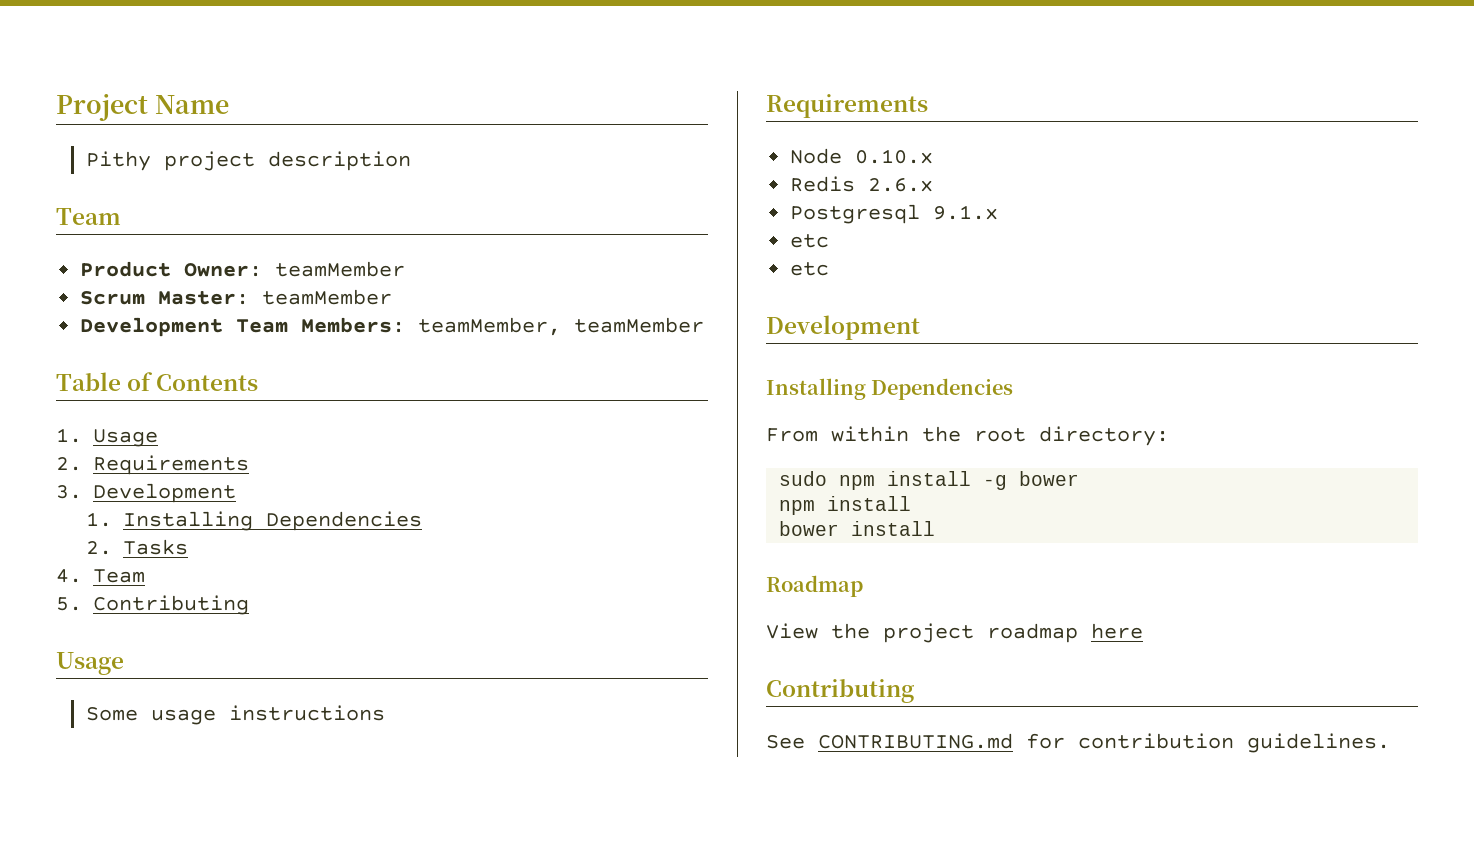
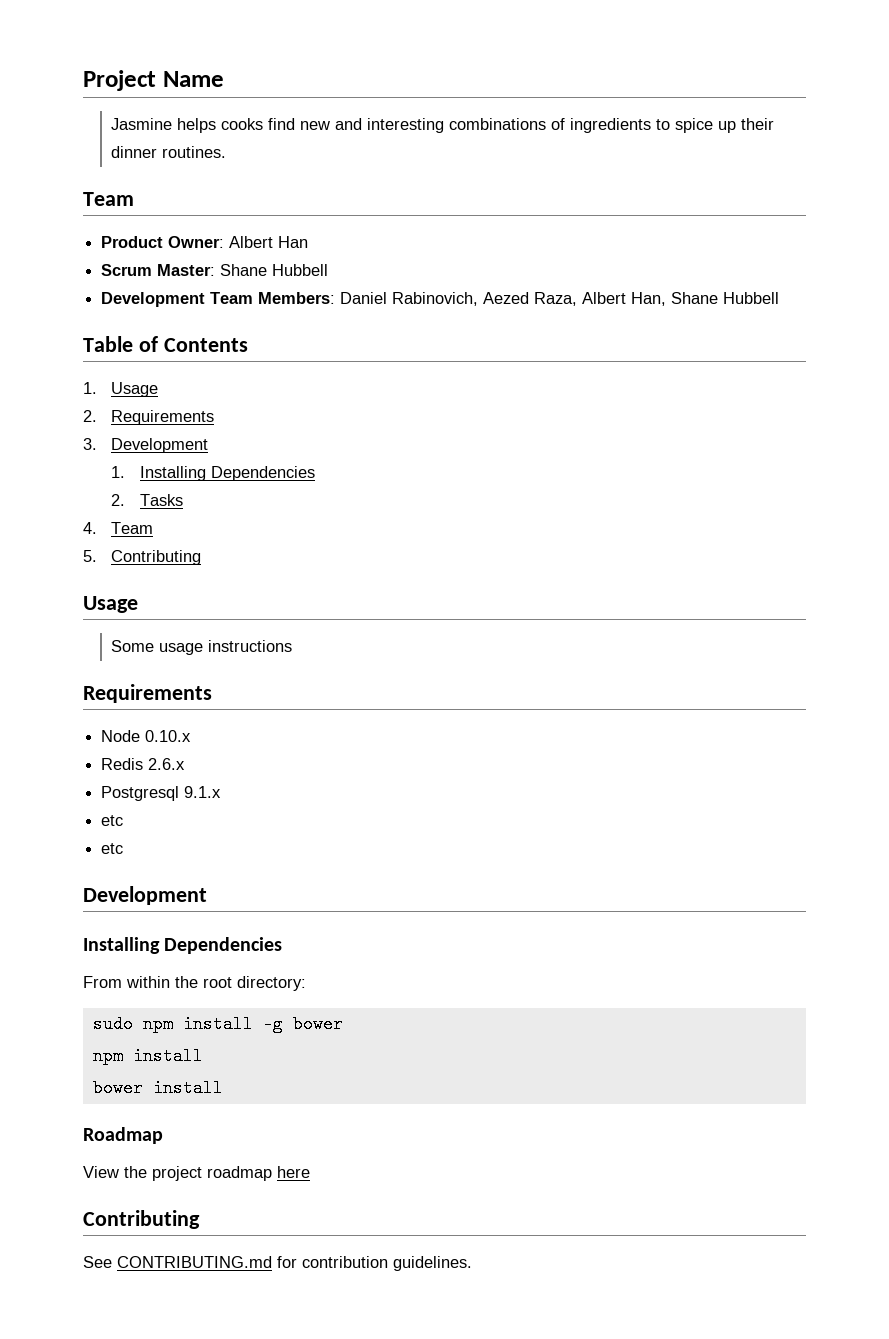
[86,151,412,171] Pithy project description -> [111,118,775,133] [111,146,227,158] Jasmine helps cooks find new and interesting combinations of ingredients to spice up their dinner routines.
[275,261,406,277] teamMember -> [229,236,309,248] Albert Han
[262,289,393,305] teamMember -> [220,264,329,276] Shane Hubbell
[418,317,705,336] teamMember, teamMember -> [340,292,780,306] Daniel Rabinovich, Aezed Raza, Albert Han, Shane Hubbell

